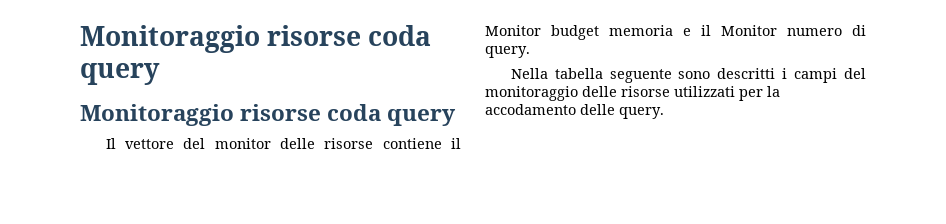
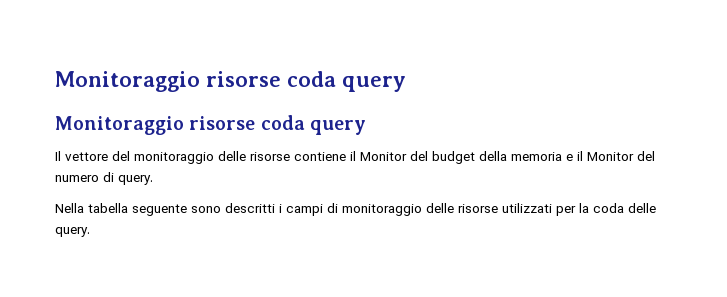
[214,138,271,149] monitor -> [134,152,214,164] monitoraggio
[551,25,599,40] budget -> [410,151,507,164] del budget della
(777, 30) none -> [637,151,655,161] del
[844,68,866,79] del -> [327,203,338,213] di
[485,104,576,115] accodamento -> [593,203,624,213] coda

